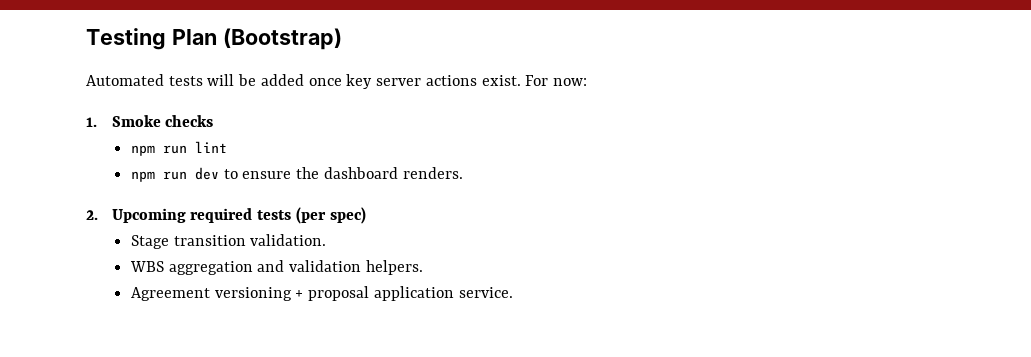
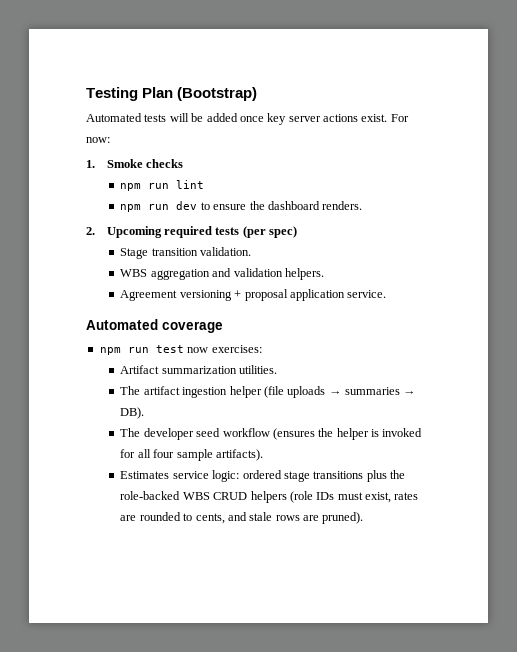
(513, 292) none -> [86,319,223,333] [99,345,262,355] [120,365,278,374] [120,386,417,398] [120,407,145,419] [120,428,423,440] [120,449,263,461] [120,470,405,482] [120,491,419,503] [120,512,364,524] // Automated coverage // npm run test now exercises: // Artifact summarization utilities. // The artifact ingestion helper (file uploads → summaries → DB). // The developer seed workflow (ensures the helper is invoked for all four sample artifacts). // Estimates service logic: ordered stage transitions plus the role-backed WBS CRUD helpers (role IDs must exist, rates are rounded to cents, and stale rows are pruned).

